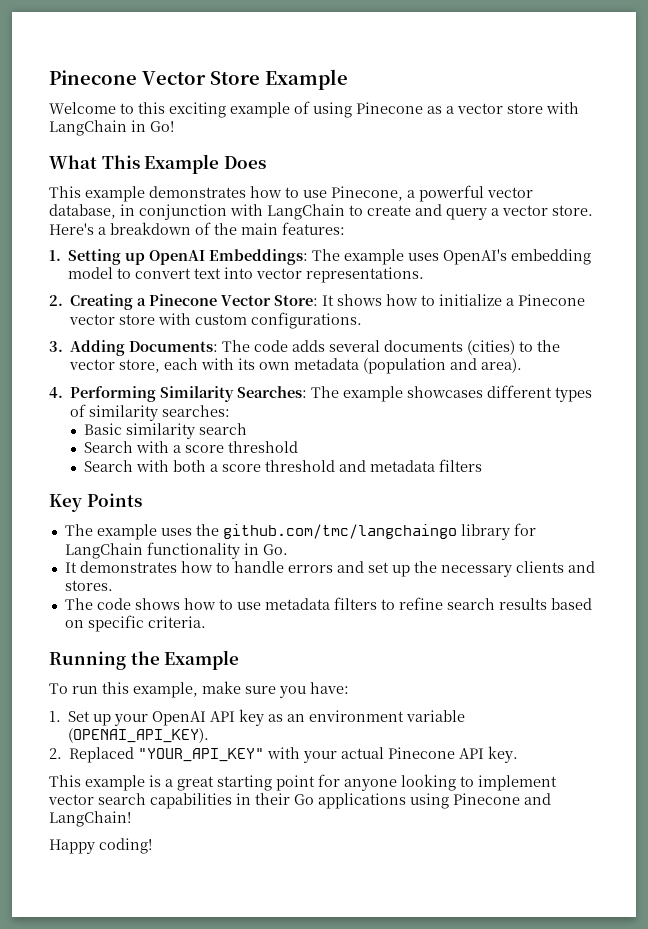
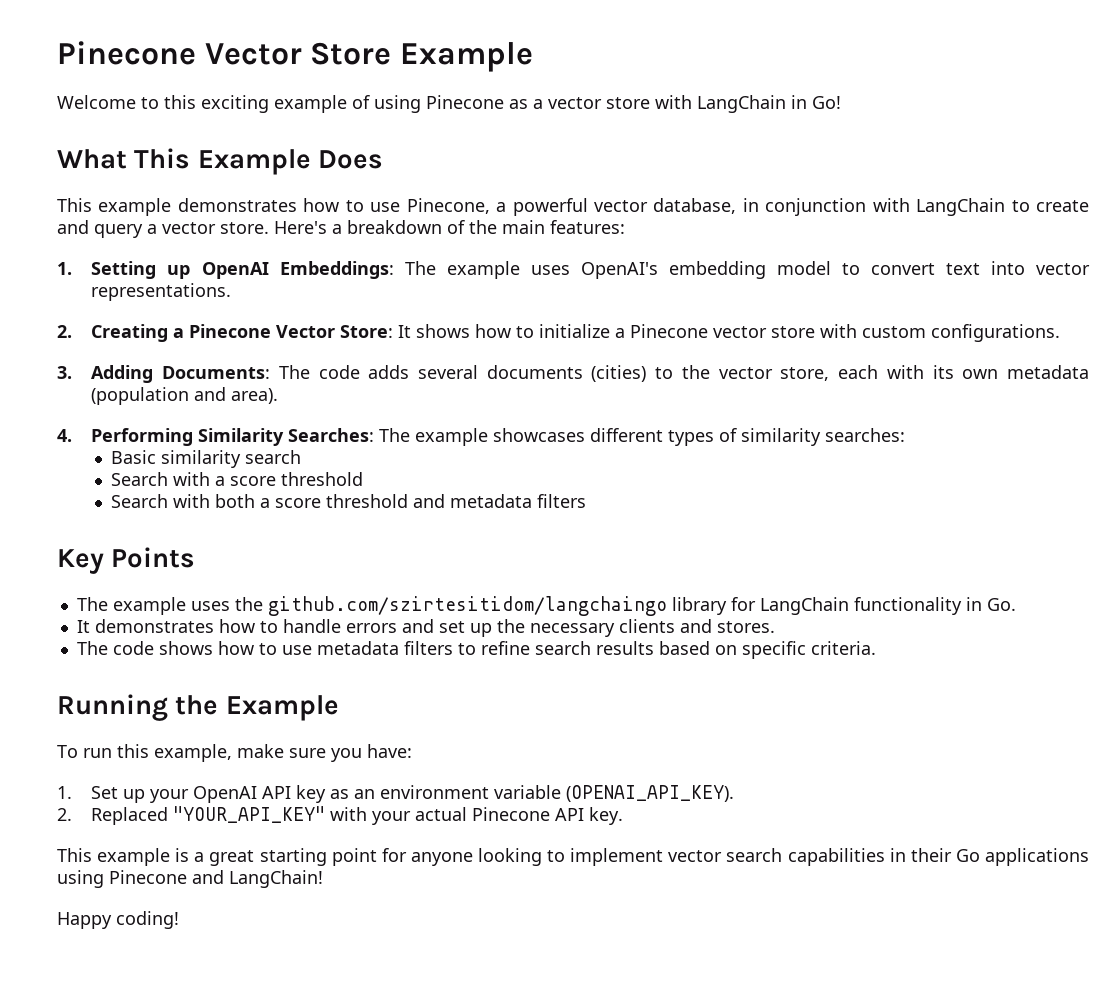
[222,524,457,539] github.com/tmc/langchaingo -> [267,596,667,616] github.com/szirtesitidom/langchaingo

